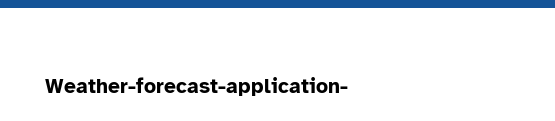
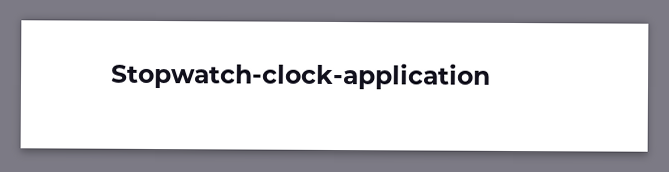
[45,77,348,96] Weather-forecast-application- -> [110,61,491,90] Stopwatch-clock-application

